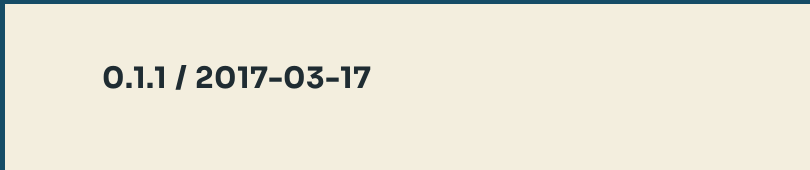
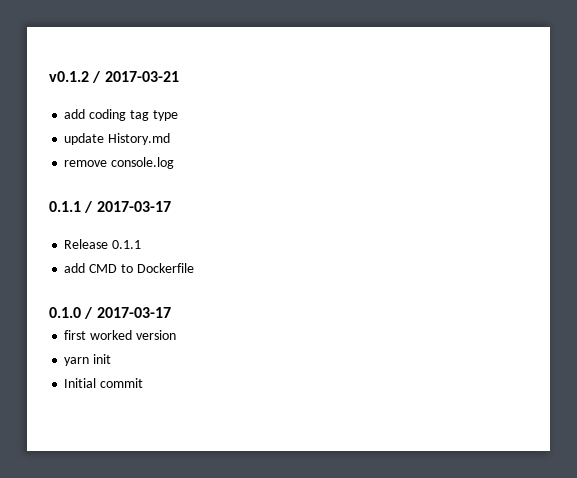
[102,65,371,90] 0.1.1 / 2017-03-17 -> [49,71,179,83] [64,109,178,121] [64,133,171,145] [64,157,175,169] [49,201,171,213] [64,239,142,249] [64,263,194,273] [49,307,171,319] [64,330,176,340] [64,354,112,366] [64,378,144,388] v0.1.2 / 2017-03-21 // add coding tag type // update History.md // remove console.log // 0.1.1 / 2017-03-17 // Release 0.1.1 // add CMD to Dockerfile // 0.1.0 / 2017-03-17 // first worked version // yarn init // Initial commit

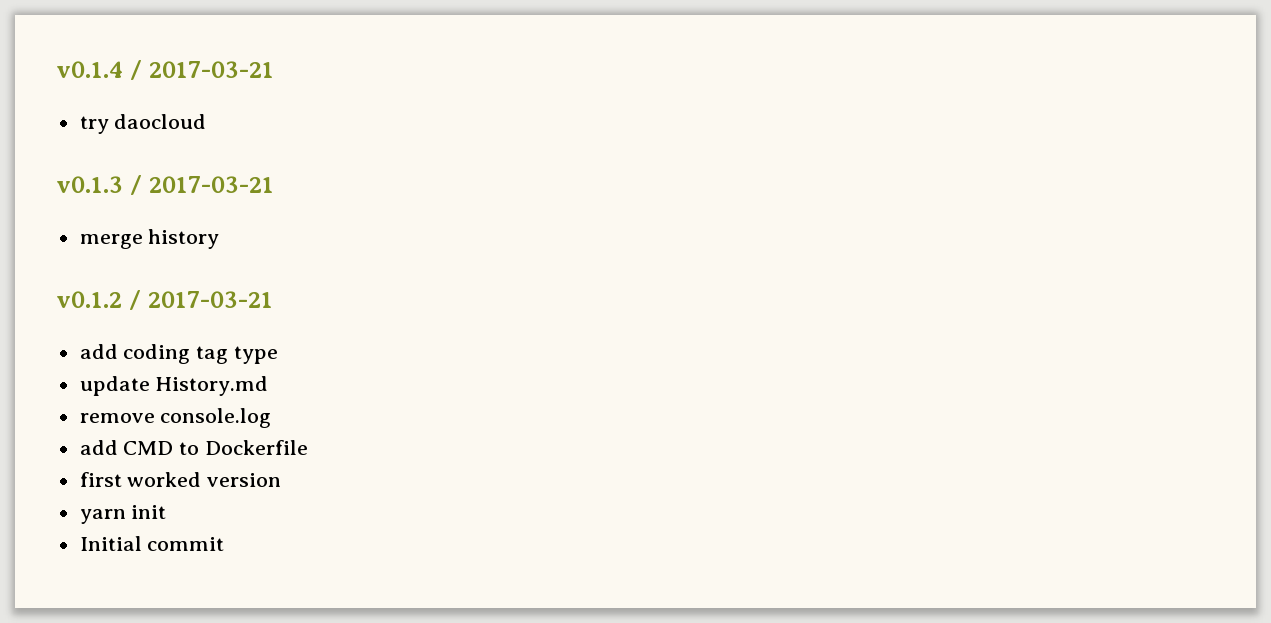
(49, 76) none -> [56,60,274,80] [79,114,207,134] [56,175,274,195] [79,229,220,249] v0.1.4 / 2017-03-21 // try daocloud // v0.1.3 / 2017-03-21 // merge history //
[49,201,171,213] [64,239,142,249] // 0.1.1 / 2017-03-17 // Release 0.1.1 -> (272, 418) none
[49,307,171,319] // 0.1.0 / 2017-03-17 -> (309, 447) none

